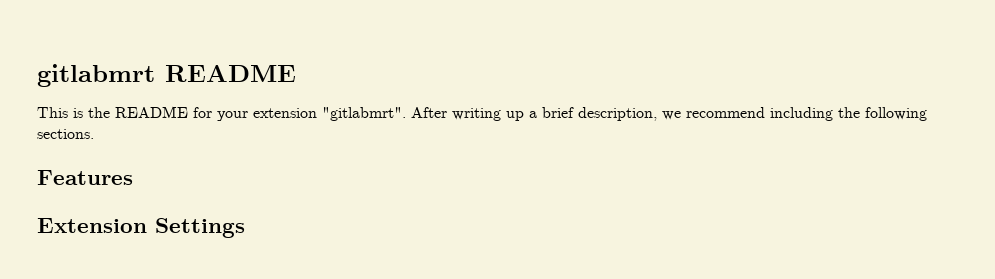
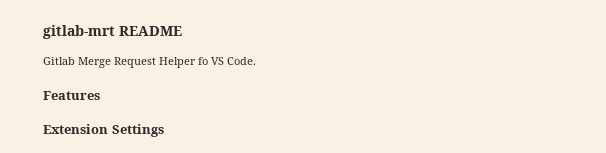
[37,64,155,87] gitlabmrt -> [43,25,115,39] gitlab-mrt
[37,106,927,121] [37,129,94,139] This is the README for your extension "gitlabmrt". After writing up a brief description, we recommend including the following sections. -> [43,57,256,68] Gitlab Merge Request Helper fo VS Code.

